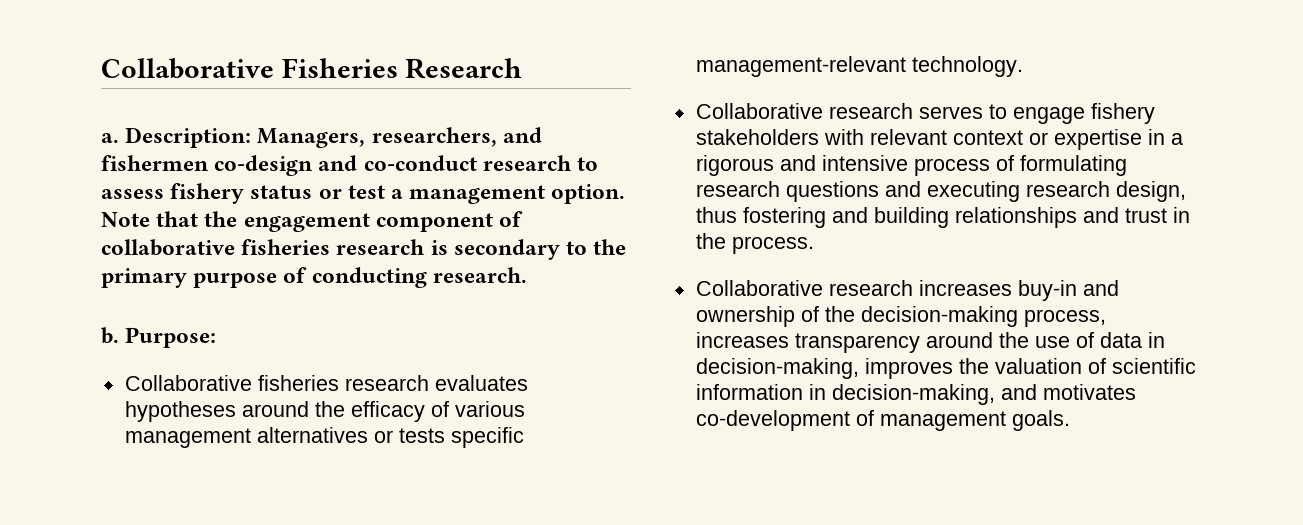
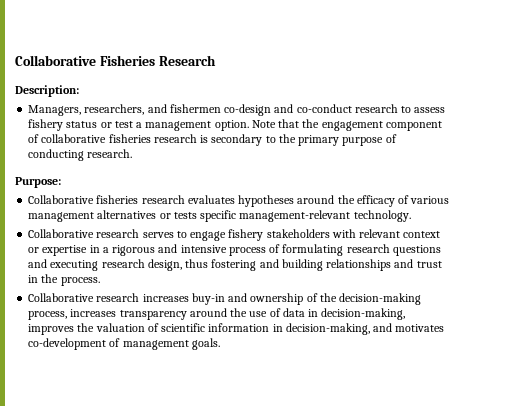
[101,133,119,143] a. -> (216, 60) none
(252, 137) none -> (79, 91) //
[101,327,119,344] b. -> (133, 153) none

